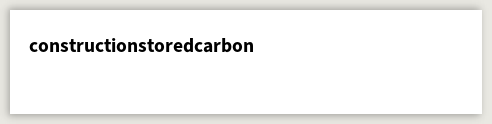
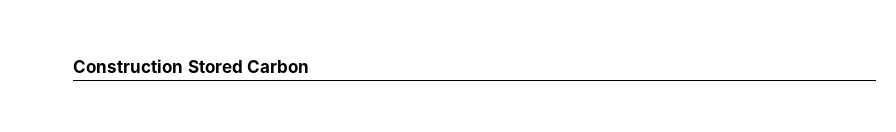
[29,38,254,53] constructionstoredcarbon -> [73,59,310,73] Construction Stored Carbon

